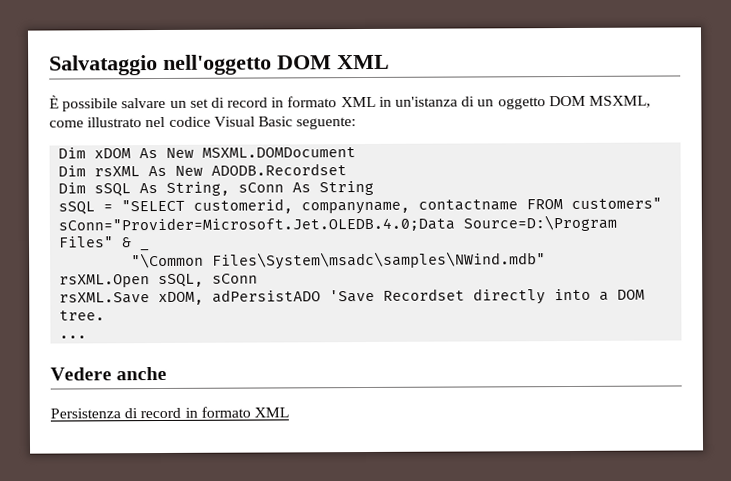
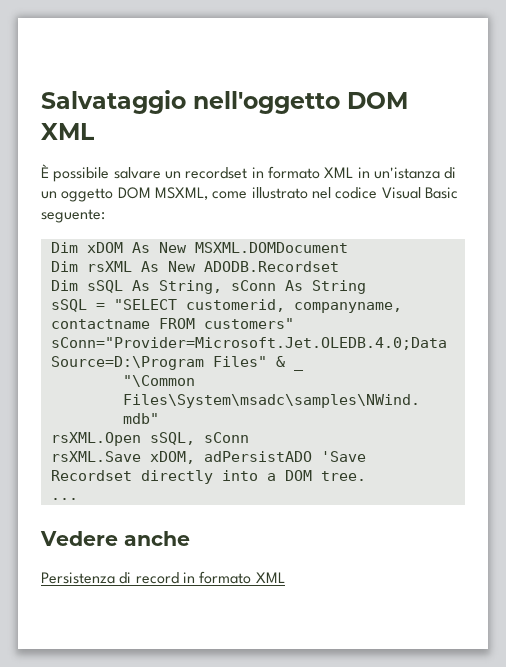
[189,97,269,108] set di record -> [185,167,248,179] recordset

